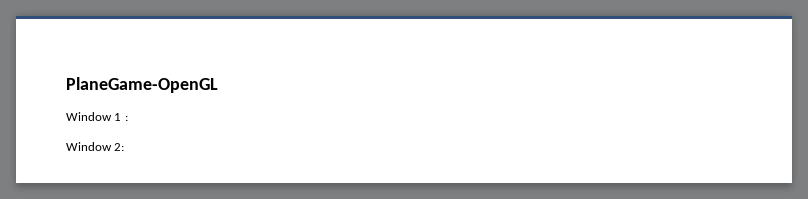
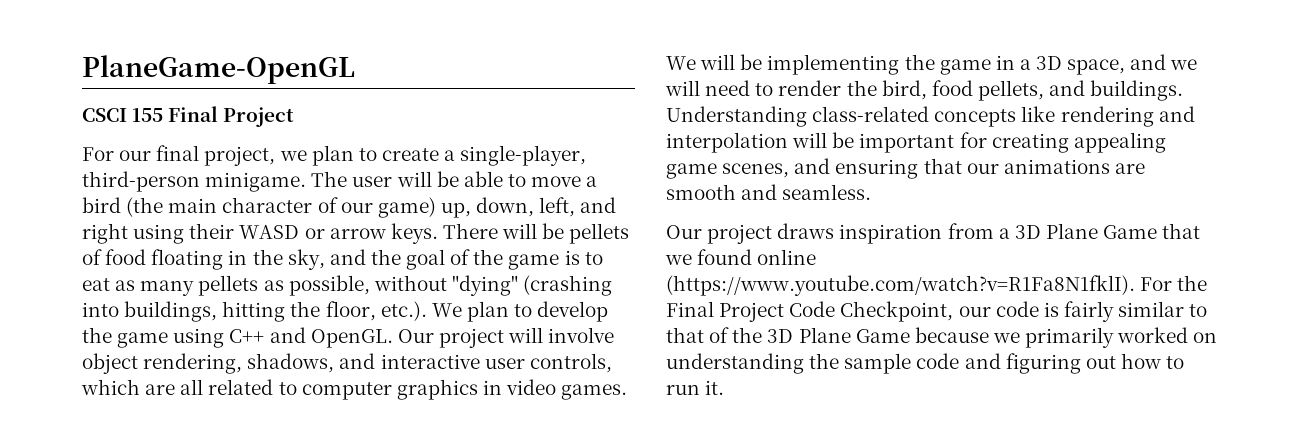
[66,112,128,121] [66,142,125,151] Window 1 : // Window 2: -> [82,106,295,127] [82,145,587,166] [82,171,598,192] [82,197,617,218] [82,223,630,244] [82,249,603,270] [82,275,613,296] [82,301,609,322] [82,327,615,348] [82,353,612,374] [81,379,628,400] [666,54,1198,75] [665,80,1184,101] [666,106,1195,127] [666,132,1166,153] [666,158,1145,179] [666,184,872,200] [666,223,1201,244] [665,249,817,265] [666,275,1208,296] [666,301,1208,322] [666,327,1218,348] [666,353,1185,374] [666,380,725,395] CSCI 155 Final Project // For our final project, we plan to create a single-player, third-person minigame. The user will be able to move a bird (the main character of our game) up, down, left, and right using their WASD or arrow keys. There will be pellets of food floating in the sky, and the goal of the game is to eat as many pellets as possible, without "dying" (crashing into buildings, hitting the floor, etc.). We plan to develop the game using C++ and OpenGL. Our project will involve object rendering, shadows, and interactive user controls, which are all related to computer graphics in video games. We will be implementing the game in a 3D space, and we will need to render the bird, food pellets, and buildings. Understanding class-related concepts like rendering and interpolation will be important for creating appealing game scenes, and ensuring that our animations are smooth and seamless. // Our project draws inspiration from a 3D Plane Game that we found online (https://www.youtube.com/watch?v=R1Fa8N1fklI). For the Final Project Code Checkpoint, our code is fairly similar to that of the 3D Plane Game because we primarily worked on understanding the sample code and figuring out how to run it.

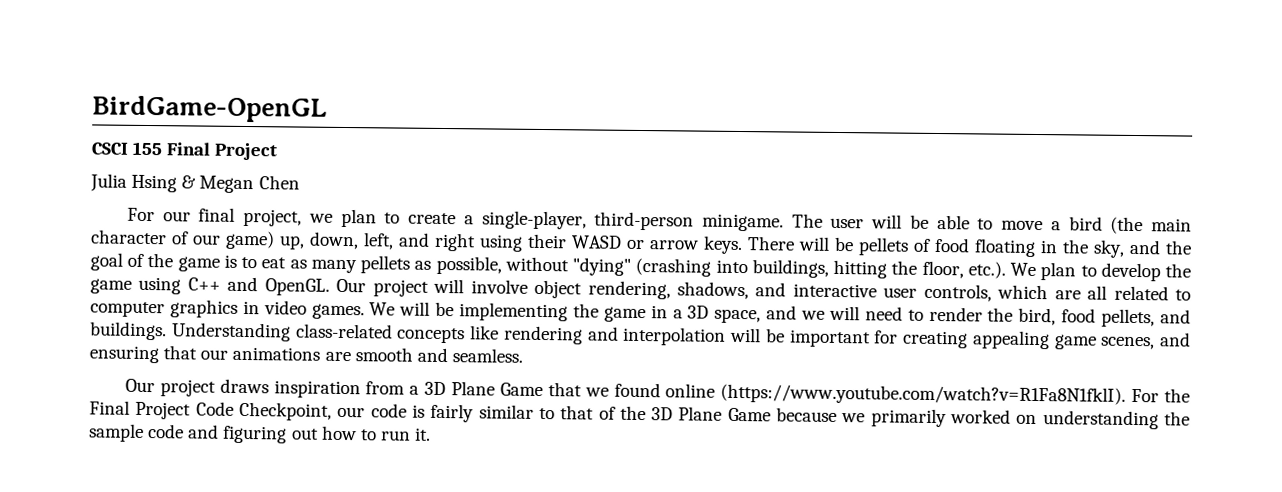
[82,55,355,84] PlaneGame-OpenGL -> [92,95,327,123] BirdGame-OpenGL
(295, 117) none -> [90,173,300,194] // Julia Hsing & Megan Chen

